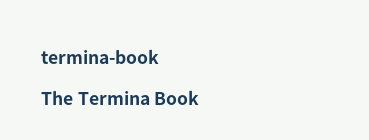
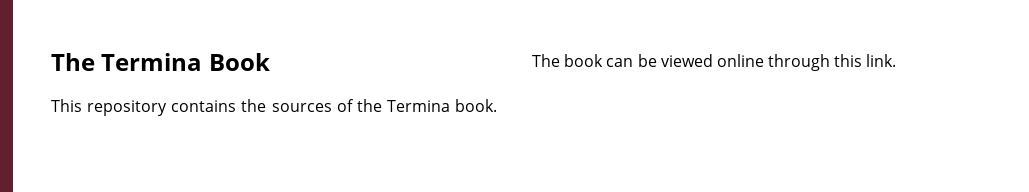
[41,49,159,64] termina-book // -> (51, 62) none
(200, 97) none -> [51,99,497,116] [532,54,897,71] // This repository contains the sources of the Termina book. The book can be viewed online through this link.

